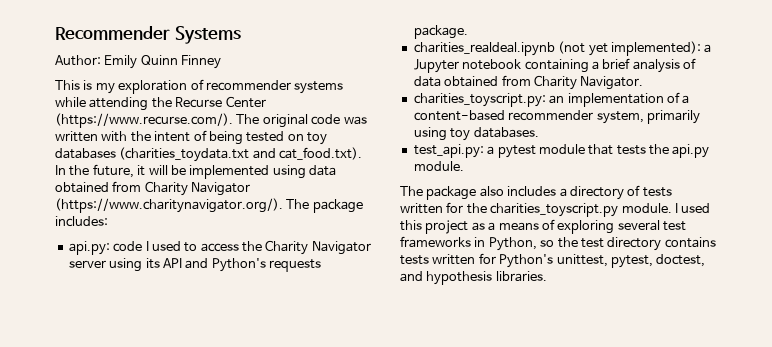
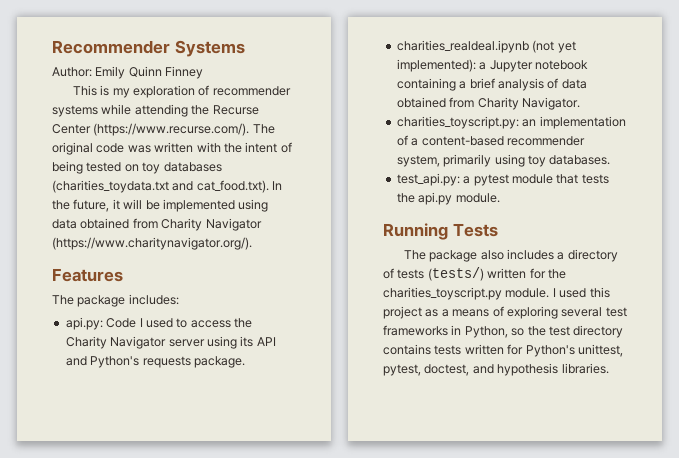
(283, 205) none -> [52,268,123,282] // Features //
[113,241,143,252] code -> [106,318,137,328] Code
(464, 166) none -> [383,223,498,240] // Running Tests
(672, 192) none -> [427,267,484,281] (tests/)

